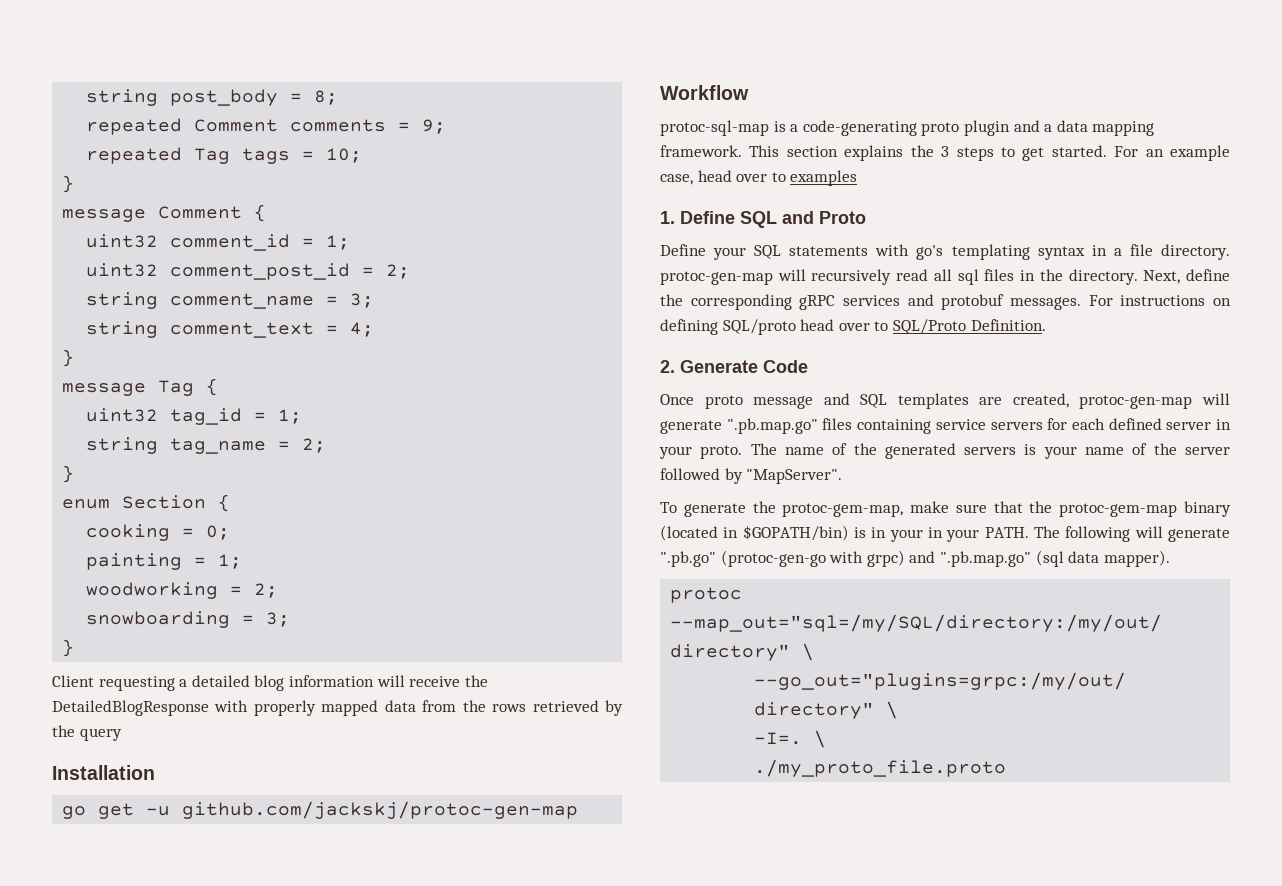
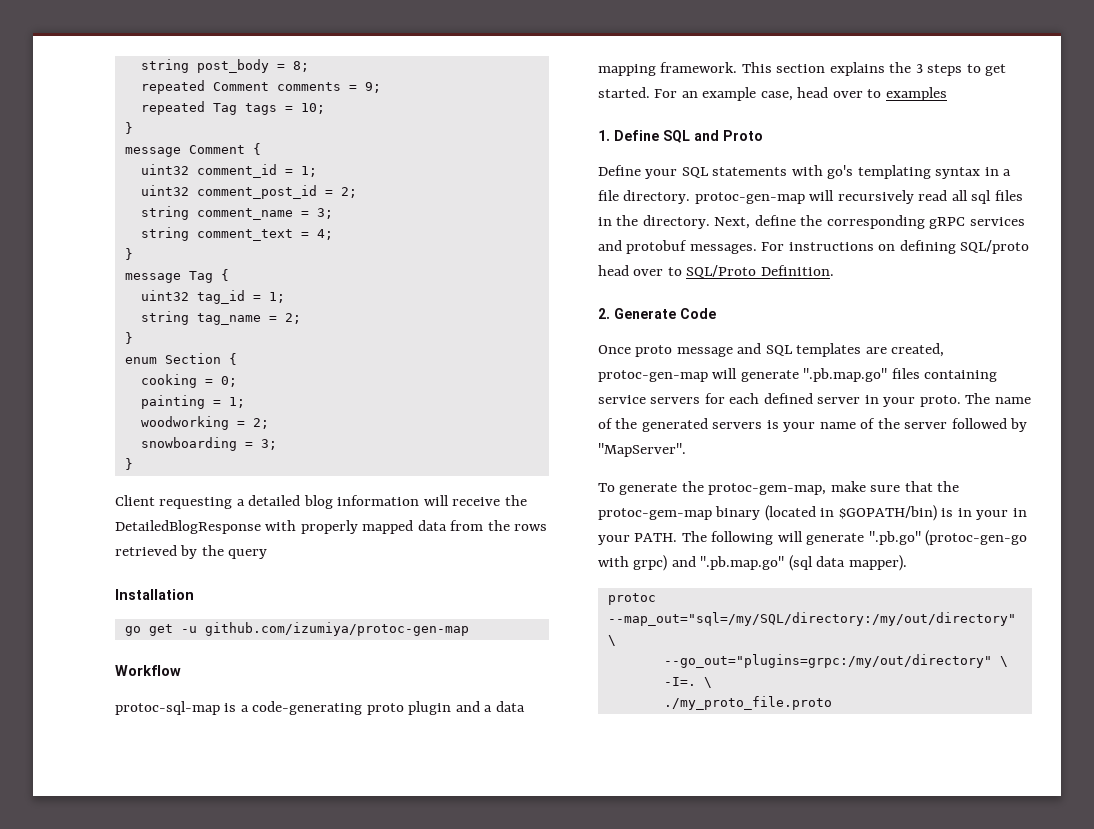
[182,801,579,819] github.com/jackskj/protoc-gen-map -> [204,622,469,636] github.com/izumiya/protoc-gen-map

